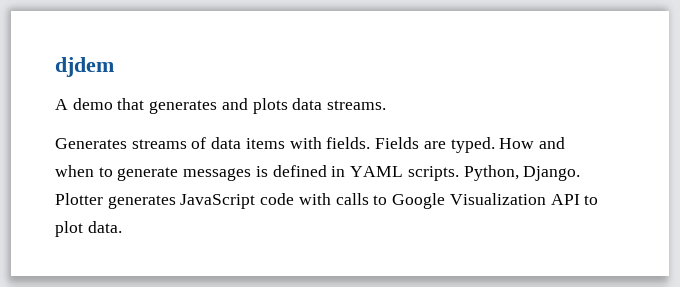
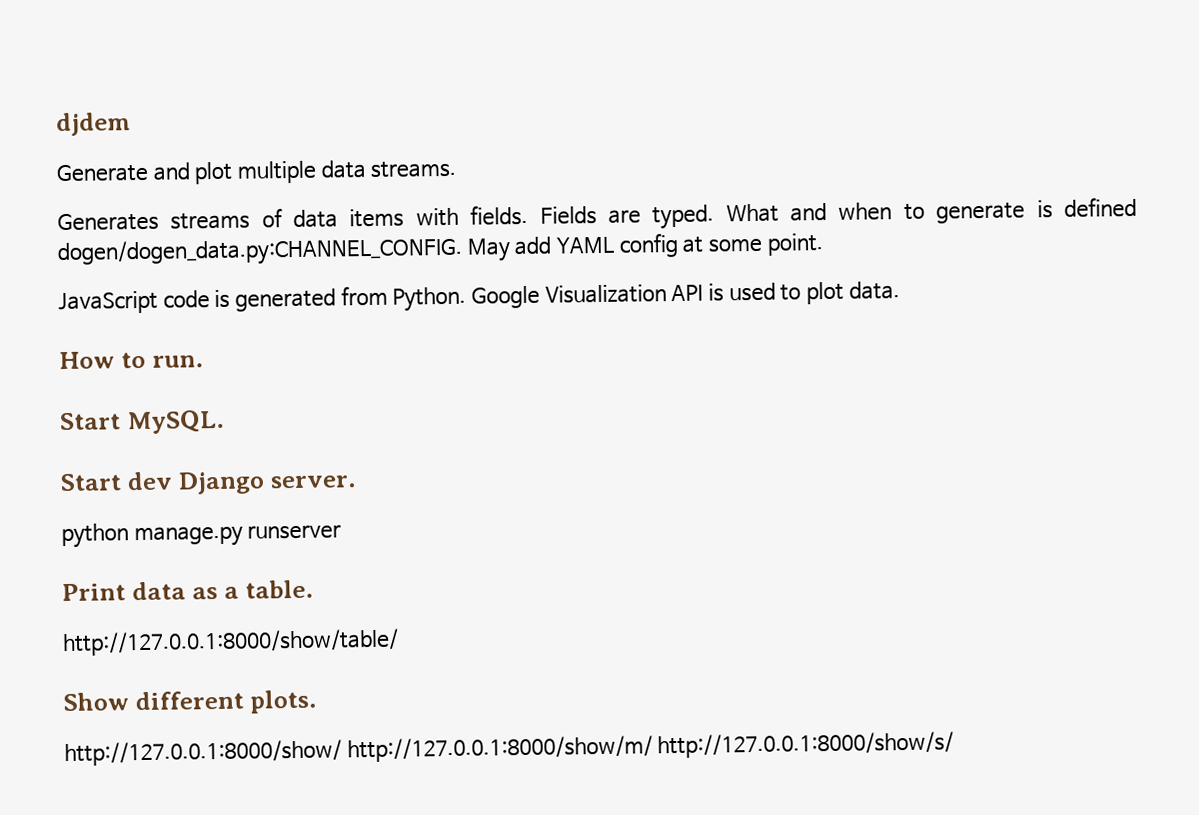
[55,98,288,114] A demo that generates and plots -> [56,160,317,185] Generate and plot multiple
[499,138,535,149] How -> [725,203,779,223] What
[183,168,252,181] messages -> (1026, 213) none
[331,165,581,181] [55,193,388,209] in YAML scripts. Python, Django. Plotter generates JavaScript code with calls to -> [57,232,824,268] [58,285,467,315] dogen/dogen_data.py:CHANNEL_CONFIG. May add YAML config at some point. // JavaScript code is generated from Python.
(580, 199) none -> [707,282,776,302] is used
(122, 227) none -> [59,351,204,370] [60,409,225,435] [60,471,357,495] [61,523,342,549] [62,579,314,602] [62,628,399,657] [63,689,317,714] [64,731,955,767] // How to run. // Start MySQL. // Start dev Django server. // python manage.py runserver // Print data as a table. // http://127.0.0.1:8000/show/table/ // Show different plots. // http://127.0.0.1:8000/show/ http://127.0.0.1:8000/show/m/ http://127.0.0.1:8000/show/s/

